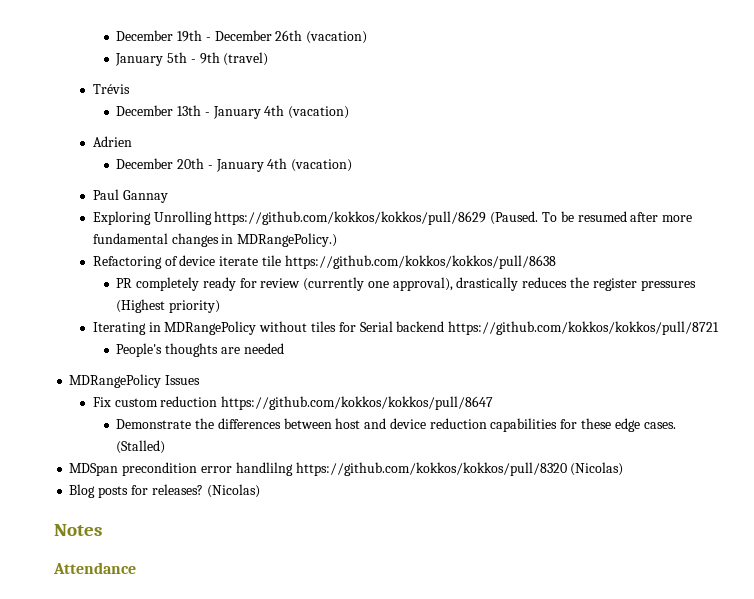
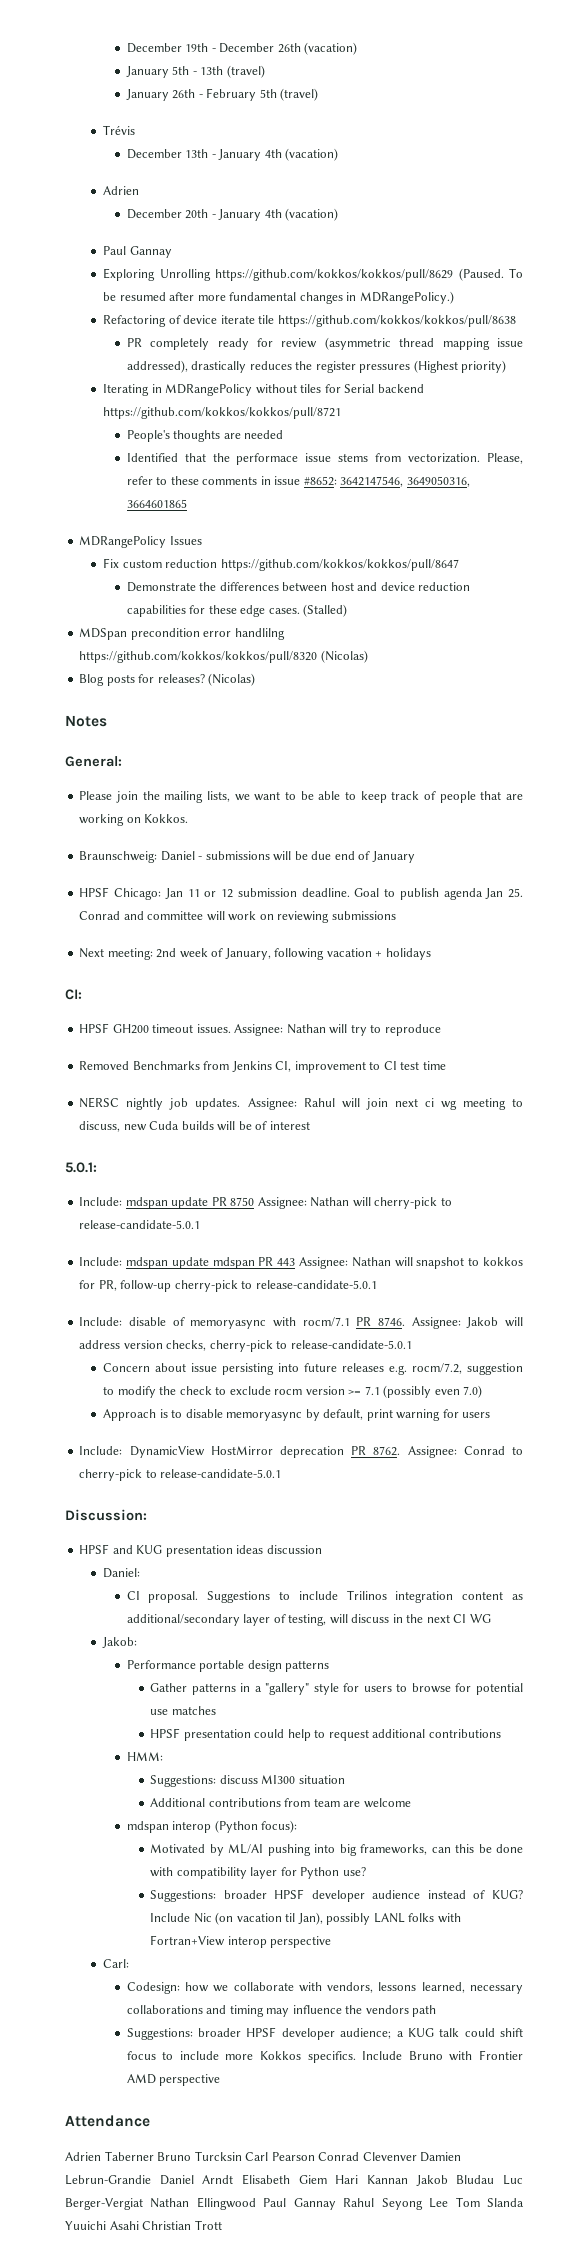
[199,52,220,64] 9th -> [200,65,265,78] [125,88,277,101] 13th (travel) // January 26th - February 5th
[303,277,453,291] (currently one approval), -> [324,337,523,350] [126,360,188,373] (asymmetric thread mapping issue addressed),
(284, 348) none -> [126,453,523,465] [126,476,470,487] [126,499,187,508] // Identified that the performace issue stems from vectorization. Please, refer to these comments in issue #8652: 3642147546, 3649050316, 3664601865
[53,562,136,574] Attendance -> [65,756,122,767] [79,791,523,803] [79,814,189,826] [79,851,415,863] [79,887,523,900] [79,911,396,923] [79,948,431,960] [65,989,82,1000] [79,1023,441,1036] [79,1061,446,1073] [79,1097,523,1110] [79,1121,310,1132] [65,1162,97,1173] [79,1197,452,1209] [79,1220,201,1229] [79,1257,523,1269] [79,1280,377,1292] [79,1317,523,1329] [79,1340,412,1352] [102,1363,523,1375] [102,1385,483,1398] [102,1409,491,1421] [79,1446,523,1458] [79,1469,282,1481] [65,1509,147,1521] [79,1544,322,1557] [102,1568,140,1578] [126,1590,524,1603] [126,1614,491,1626] [101,1637,137,1648] [126,1660,330,1672] [150,1683,523,1695] [150,1706,216,1715] [150,1728,501,1741] [126,1752,163,1761] [150,1775,345,1787] [150,1798,411,1808] [126,1820,298,1833] [150,1844,524,1856] [150,1867,366,1879] [150,1889,523,1902] [150,1912,461,1925] [150,1935,332,1948] [102,1959,129,1968] [126,1982,524,1994] [126,2005,437,2017] [126,2027,524,2040] [126,2050,524,2063] [126,2074,221,2086] [65,2115,150,2127] [65,2151,462,2162] [65,2174,523,2186] [65,2197,525,2210] [65,2220,222,2230] General: // Please join the mailing lists, we want to be able to keep track of people that are working on Kokkos. // Braunschweig: Daniel - submissions will be due end of January // HPSF Chicago: Jan 11 or 12 submission deadline. Goal to publish agenda Jan 25. Conrad and committee will work on reviewing submissions // Next meeting: 2nd week of January, following vacation + holidays // CI: // HPSF GH200 timeout issues. Assignee: Nathan will try to reproduce // Removed Benchmarks from Jenkins CI, improvement to CI test time // NERSC nightly job updates. Assignee: Rahul will join next ci wg meeting to discuss, new Cuda builds will be of interest // 5.0.1: // Include: mdspan update PR 8750 Assignee: Nathan will cherry-pick to release-candidate-5.0.1 // Include: mdspan update mdspan PR 443 Assignee: Nathan will snapshot to kokkos for PR, follow-up cherry-pick to release-candidate-5.0.1 // Include: disable of memoryasync with rocm/7.1 PR 8746. Assignee: Jakob will address version checks, cherry-pick to release-candidate-5.0.1 // Concern about issue persisting into future releases e.g. rocm/7.2, suggestion to modify the check to exclude rocm version >= 7.1 (possibly even 7.0) // Approach is to disable memoryasync by default, print warning for users // Include: DynamicView HostMirror deprecation PR 8762. Assignee: Conrad to cherry-pick to release-candidate-5.0.1 // Discussion: // HPSF and KUG presentation ideas discussion // Daniel: // CI proposal. Suggestions to include Trilinos integration content as additional/secondary layer of testing, will discuss in the next CI WG // Jakob: // Performance portable design patterns // Gather patterns in a "gallery" style for users to browse for potential use matches // HPSF presentation could help to request additional contributions // HMM: // Suggestions: discuss MI300 situation // Additional contributions from team are welcome // mdspan interop (Python focus): // Motivated by ML/AI pushing into big frameworks, can this be done with compatibility layer for Python use? // Suggestions: broader HPSF developer audience instead of KUG? Include Nic (on vacation til Jan), possibly LANL folks with Fortran+View interop perspective // Carl: // Codesign: how we collaborate with vendors, lessons learned, necessary collaborations and timing may influence the vendors path // Suggestions: broader HPSF developer audience; a KUG talk could shift focus to include more Kokkos specifics. Include Bruno with Frontier AMD perspective // Attendance // Adrien Taberner Bruno Turcksin Carl Pearson Conrad Clevenver Damien Lebrun-Grandie Daniel Arndt Elisabeth Giem Hari Kannan Jakob Bludau Luc Berger-Vergiat Nathan Ellingwood Paul Gannay Rahul Seyong Lee Tom Slanda Yuuichi Asahi Christian Trott

